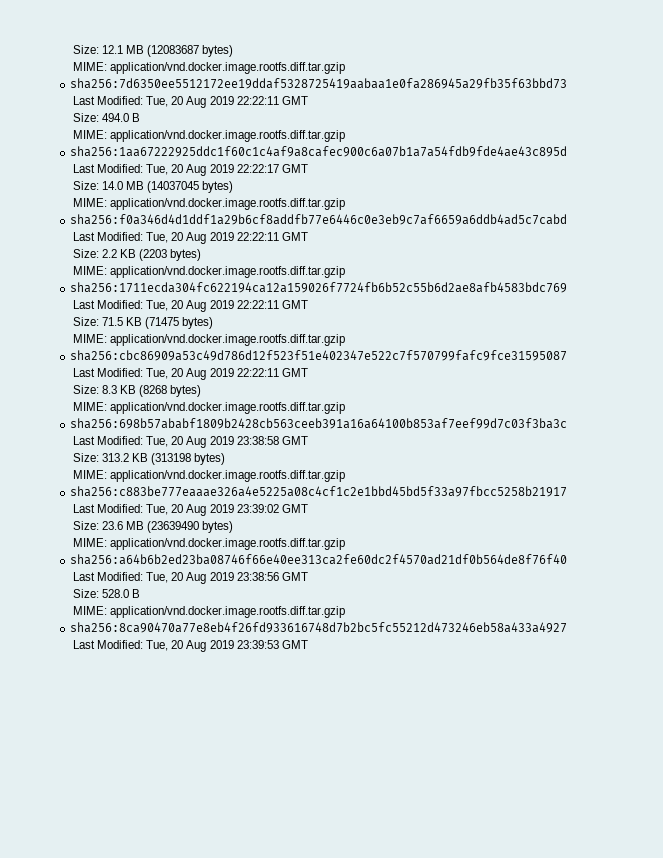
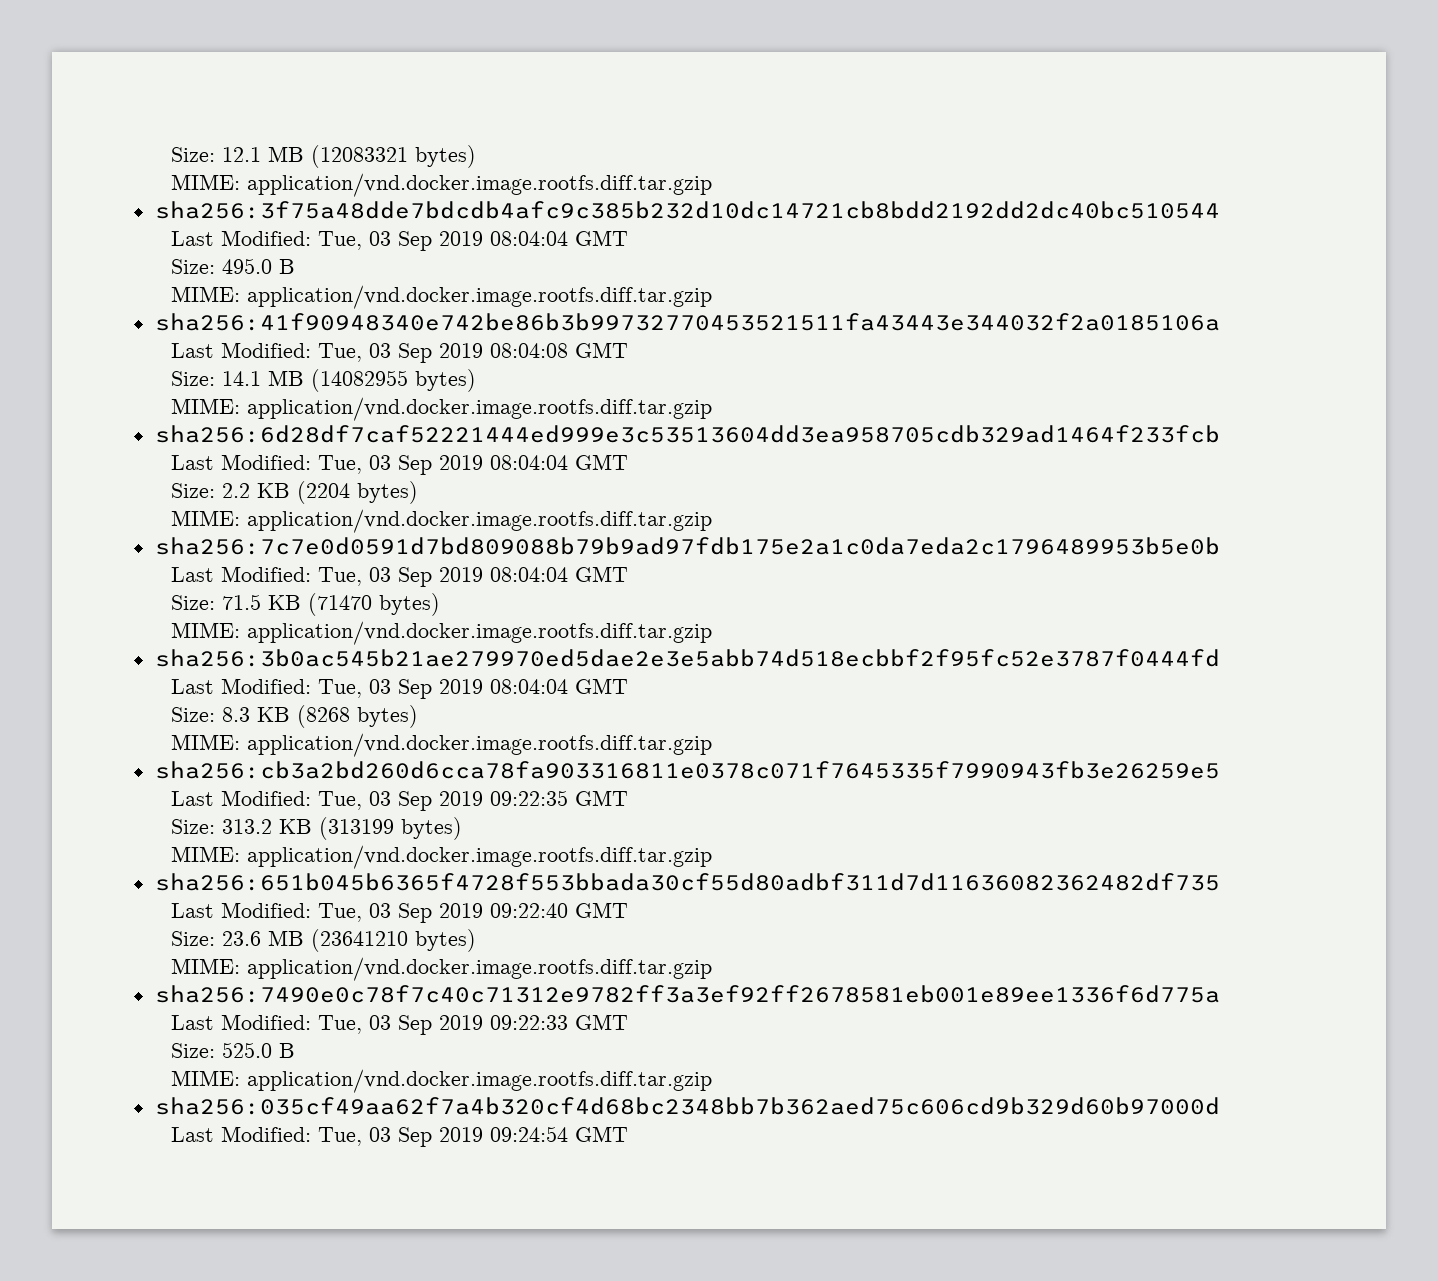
[147,45,234,57] [72,62,346,74] [70,78,568,89] [72,96,308,108] [72,113,141,122] [72,130,346,142] [70,146,568,157] [72,164,308,176] [72,181,234,193] [72,198,346,210] [70,214,568,225] [72,232,279,244] (12083687 bytes) // MIME: application/vnd.docker.image.rootfs.diff.tar.gzip // sha256:7d6350ee5512172ee19ddaf5328725419aabaa1e0fa286945a29fb35f63bbd73 // Last Modified: Tue, 20 Aug 2019 22:22:11 GMT // Size: 494.0 B // MIME: application/vnd.docker.image.rootfs.diff.tar.gzip // sha256:1aa67222925ddc1f60c1c4af9a8cafec900c6a07b1a7a54fdb9fde4ae43c895d // Last Modified: Tue, 20 Aug 2019 22:22:17 GMT // Size: 14.0 MB (14037045 bytes) // MIME: application/vnd.docker.image.rootfs.diff.tar.gzip // sha256:f0a346d4d1ddf1a29b6cf8addfb77e6446c0e3eb9c7af6659a6ddb4ad5c7cabd // Last Modified: Tue, 20 Aug 2019 22:22:11 -> [311,145,477,168] [171,173,713,197] [154,201,1220,219] [171,230,629,251] [171,258,296,274] [171,285,713,309] [154,313,1220,331] [171,342,629,363] [171,369,477,392] [171,397,713,421] [154,425,1220,443] [171,454,569,475] (12083321 bytes) // MIME: application/vnd.docker.image.rootfs.diff.tar.gzip // sha256:3f75a48dde7bdcdb4afc9c385b232d10dc14721cb8bdd2192dd2dc40bc510544 // Last Modified: Tue, 03 Sep 2019 08:04:04 GMT // Size: 495.0 B // MIME: application/vnd.docker.image.rootfs.diff.tar.gzip // sha256:41f90948340e742be86b3b99732770453521511fa43443e344032f2a0185106a // Last Modified: Tue, 03 Sep 2019 08:04:08 GMT // Size: 14.1 MB (14082955 bytes) // MIME: application/vnd.docker.image.rootfs.diff.tar.gzip // sha256:6d28df7caf52221444ed999e3c53513604dd3ea958705cdb329ad1464f233fcb // Last Modified: Tue, 03 Sep 2019 08:04:04
[139,249,202,261] [72,266,346,278] [70,282,568,293] [72,300,279,312] (2203 bytes) // MIME: application/vnd.docker.image.rootfs.diff.tar.gzip // sha256:1711ecda304fc622194ca12a159026f7724fb6b52c55b6d2ae8afb4583bdc769 // Last Modified: Tue, 20 Aug 2019 22:22:11 -> [297,481,419,504] [171,509,713,533] [154,537,1220,555] [171,566,569,587] (2204 bytes) // MIME: application/vnd.docker.image.rootfs.diff.tar.gzip // sha256:7c7e0d0591d7bd809088b79b9ad97fdb175e2a1c0da7eda2c1796489953b5e0b // Last Modified: Tue, 03 Sep 2019 08:04:04
[145,317,214,329] [72,334,346,346] [70,350,568,361] [72,368,279,380] (71475 bytes) // MIME: application/vnd.docker.image.rootfs.diff.tar.gzip // sha256:cbc86909a53c49d786d12f523f51e402347e522c7f570799fafc9fce31595087 // Last Modified: Tue, 20 Aug 2019 22:22:11 -> [308,593,441,616] [171,621,713,645] [154,649,1220,667] [171,678,569,699] (71470 bytes) // MIME: application/vnd.docker.image.rootfs.diff.tar.gzip // sha256:3b0ac545b21ae279970ed5dae2e3e5abb74d518ecbbf2f95fc52e3787f0444fd // Last Modified: Tue, 03 Sep 2019 08:04:04
[70,418,568,429] [72,436,279,448] sha256:698b57ababf1809b2428cb563ceeb391a16a64100b853af7eef99d7c03f3ba3c // Last Modified: Tue, 20 Aug 2019 23:38:58 -> [154,761,1220,779] [171,790,569,811] sha256:cb3a2bd260d6cca78fa903316811e0378c071f7645335f7990943fb3e26259e5 // Last Modified: Tue, 03 Sep 2019 09:22:35
[151,453,226,465] [72,470,346,482] [70,486,568,497] [72,504,279,516] (313198 bytes) // MIME: application/vnd.docker.image.rootfs.diff.tar.gzip // sha256:c883be777eaaae326a4e5225a08c4cf1c2e1bbd45bd5f33a97fbcc5258b21917 // Last Modified: Tue, 20 Aug 2019 23:39:02 -> [319,817,463,840] [171,845,713,869] [154,873,1220,891] [171,902,569,923] (313199 bytes) // MIME: application/vnd.docker.image.rootfs.diff.tar.gzip // sha256:651b045b6365f4728f553bbada30cf55d80adbf311d7d11636082362482df735 // Last Modified: Tue, 03 Sep 2019 09:22:40
[147,521,234,533] [72,538,346,550] [70,554,568,565] [72,572,308,584] [72,589,141,598] [72,606,346,618] [70,622,568,633] [72,640,279,652] (23639490 bytes) // MIME: application/vnd.docker.image.rootfs.diff.tar.gzip // sha256:a64b6b2ed23ba08746f66e40ee313ca2fe60dc2f4570ad21df0b564de8f76f40 // Last Modified: Tue, 20 Aug 2019 23:38:56 GMT // Size: 528.0 B // MIME: application/vnd.docker.image.rootfs.diff.tar.gzip // sha256:8ca90470a77e8eb4f26fd933616748d7b2bc5fc55212d473246eb58a433a4927 // Last Modified: Tue, 20 Aug 2019 23:39:53 -> [311,929,477,952] [171,957,713,981] [154,985,1220,1003] [171,1014,629,1035] [171,1042,296,1058] [171,1069,713,1093] [154,1097,1220,1115] [171,1126,569,1147] (23641210 bytes) // MIME: application/vnd.docker.image.rootfs.diff.tar.gzip // sha256:7490e0c78f7c40c71312e9782ff3a3ef92ff2678581eb001e89ee1336f6d775a // Last Modified: Tue, 03 Sep 2019 09:22:33 GMT // Size: 525.0 B // MIME: application/vnd.docker.image.rootfs.diff.tar.gzip // sha256:035cf49aa62f7a4b320cf4d68bc2348bb7b362aed75c606cd9b329d60b97000d // Last Modified: Tue, 03 Sep 2019 09:24:54

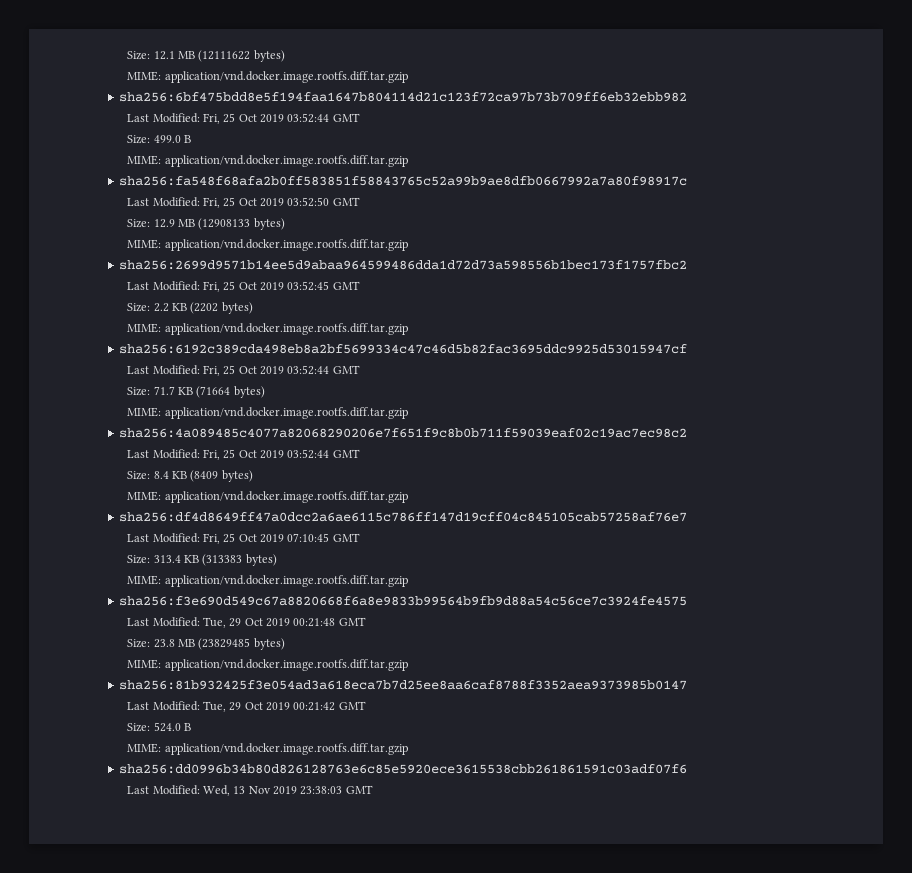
[311,145,477,168] [171,173,713,197] [154,201,1220,219] [171,230,629,251] [171,258,296,274] [171,285,713,309] [154,313,1220,331] [171,342,629,363] [171,369,477,392] [171,397,713,421] [154,425,1220,443] [171,454,569,475] (12083321 bytes) // MIME: application/vnd.docker.image.rootfs.diff.tar.gzip // sha256:3f75a48dde7bdcdb4afc9c385b232d10dc14721cb8bdd2192dd2dc40bc510544 // Last Modified: Tue, 03 Sep 2019 08:04:04 GMT // Size: 495.0 B // MIME: application/vnd.docker.image.rootfs.diff.tar.gzip // sha256:41f90948340e742be86b3b99732770453521511fa43443e344032f2a0185106a // Last Modified: Tue, 03 Sep 2019 08:04:08 GMT // Size: 14.1 MB (14082955 bytes) // MIME: application/vnd.docker.image.rootfs.diff.tar.gzip // sha256:6d28df7caf52221444ed999e3c53513604dd3ea958705cdb329ad1464f233fcb // Last Modified: Tue, 03 Sep 2019 08:04:04 -> [198,50,285,62] [127,71,408,83] [118,92,687,102] [127,113,360,124] [127,135,191,144] [127,155,408,167] [118,176,687,186] [127,197,360,208] [127,218,285,230] [127,239,408,251] [118,260,687,270] [127,281,330,292] (12111622 bytes) // MIME: application/vnd.docker.image.rootfs.diff.tar.gzip // sha256:6bf475bdd8e5f194faa1647b804114d21c123f72ca97b73b709ff6eb32ebb982 // Last Modified: Fri, 25 Oct 2019 03:52:44 GMT // Size: 499.0 B // MIME: application/vnd.docker.image.rootfs.diff.tar.gzip // sha256:fa548f68afa2b0ff583851f58843765c52a99b9ae8dfb0667992a7a80f98917c // Last Modified: Fri, 25 Oct 2019 03:52:50 GMT // Size: 12.9 MB (12908133 bytes) // MIME: application/vnd.docker.image.rootfs.diff.tar.gzip // sha256:2699d9571b14ee5d9abaa964599486dda1d72d73a598556b1bec173f1757fbc2 // Last Modified: Fri, 25 Oct 2019 03:52:45
[297,481,419,504] [171,509,713,533] [154,537,1220,555] [171,566,629,587] [171,593,441,616] [171,621,713,645] [154,649,1220,667] [171,678,629,699] [171,705,419,728] [171,733,713,757] [154,761,1220,779] [171,790,629,811] [171,817,463,840] [171,845,713,869] [154,873,1220,891] [171,902,629,923] [171,929,477,952] [171,957,713,981] [154,985,1220,1003] [171,1014,629,1035] [171,1042,296,1058] [171,1069,713,1093] [154,1097,1220,1115] [171,1126,569,1147] (2204 bytes) // MIME: application/vnd.docker.image.rootfs.diff.tar.gzip // sha256:7c7e0d0591d7bd809088b79b9ad97fdb175e2a1c0da7eda2c1796489953b5e0b // Last Modified: Tue, 03 Sep 2019 08:04:04 GMT // Size: 71.5 KB (71470 bytes) // MIME: application/vnd.docker.image.rootfs.diff.tar.gzip // sha256:3b0ac545b21ae279970ed5dae2e3e5abb74d518ecbbf2f95fc52e3787f0444fd // Last Modified: Tue, 03 Sep 2019 08:04:04 GMT // Size: 8.3 KB (8268 bytes) // MIME: application/vnd.docker.image.rootfs.diff.tar.gzip // sha256:cb3a2bd260d6cca78fa903316811e0378c071f7645335f7990943fb3e26259e5 // Last Modified: Tue, 03 Sep 2019 09:22:35 GMT // Size: 313.2 KB (313199 bytes) // MIME: application/vnd.docker.image.rootfs.diff.tar.gzip // sha256:651b045b6365f4728f553bbada30cf55d80adbf311d7d11636082362482df735 // Last Modified: Tue, 03 Sep 2019 09:22:40 GMT // Size: 23.6 MB (23641210 bytes) // MIME: application/vnd.docker.image.rootfs.diff.tar.gzip // sha256:7490e0c78f7c40c71312e9782ff3a3ef92ff2678581eb001e89ee1336f6d775a // Last Modified: Tue, 03 Sep 2019 09:22:33 GMT // Size: 525.0 B // MIME: application/vnd.docker.image.rootfs.diff.tar.gzip // sha256:035cf49aa62f7a4b320cf4d68bc2348bb7b362aed75c606cd9b329d60b97000d // Last Modified: Tue, 03 Sep 2019 09:24:54 -> [190,302,253,314] [127,323,408,335] [118,344,687,354] [127,365,360,376] [127,386,265,398] [127,407,408,419] [118,428,687,438] [127,449,360,460] [127,470,253,482] [127,491,408,503] [118,512,687,522] [127,533,360,544] [127,554,277,566] [127,575,408,587] [118,596,687,606] [127,617,366,628] [127,638,285,650] [127,659,408,671] [118,680,687,690] [127,701,366,712] [127,722,191,732] [127,743,408,755] [118,764,687,774] [127,785,343,796] (2202 bytes) // MIME: application/vnd.docker.image.rootfs.diff.tar.gzip // sha256:6192c389cda498eb8a2bf5699334c47c46d5b82fac3695ddc9925d53015947cf // Last Modified: Fri, 25 Oct 2019 03:52:44 GMT // Size: 71.7 KB (71664 bytes) // MIME: application/vnd.docker.image.rootfs.diff.tar.gzip // sha256:4a089485c4077a82068290206e7f651f9c8b0b711f59039eaf02c19ac7ec98c2 // Last Modified: Fri, 25 Oct 2019 03:52:44 GMT // Size: 8.4 KB (8409 bytes) // MIME: application/vnd.docker.image.rootfs.diff.tar.gzip // sha256:df4d8649ff47a0dcc2a6ae6115c786ff147d19cff04c845105cab57258af76e7 // Last Modified: Fri, 25 Oct 2019 07:10:45 GMT // Size: 313.4 KB (313383 bytes) // MIME: application/vnd.docker.image.rootfs.diff.tar.gzip // sha256:f3e690d549c67a8820668f6a8e9833b99564b9fb9d88a54c56ce7c3924fe4575 // Last Modified: Tue, 29 Oct 2019 00:21:48 GMT // Size: 23.8 MB (23829485 bytes) // MIME: application/vnd.docker.image.rootfs.diff.tar.gzip // sha256:81b932425f3e054ad3a618eca7b7d25ee8aa6caf8788f3352aea9373985b0147 // Last Modified: Tue, 29 Oct 2019 00:21:42 GMT // Size: 524.0 B // MIME: application/vnd.docker.image.rootfs.diff.tar.gzip // sha256:dd0996b34b80d826128763e6c85e5920ece3615538cbb261861591c03adf07f6 // Last Modified: Wed, 13 Nov 2019 23:38:03

